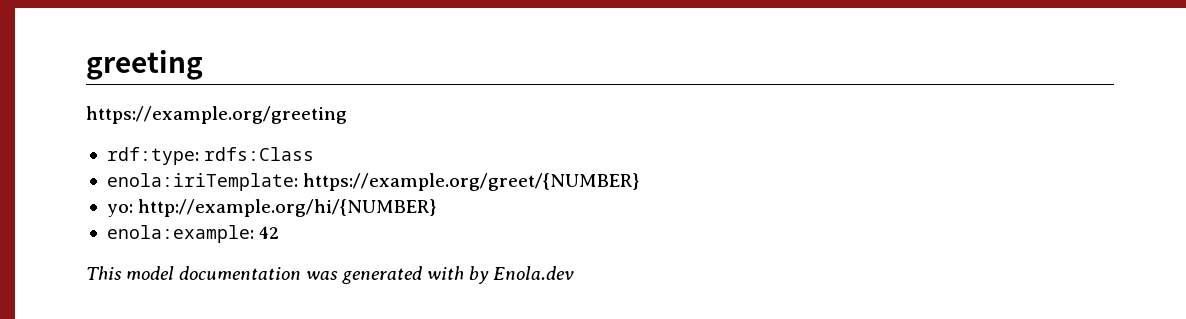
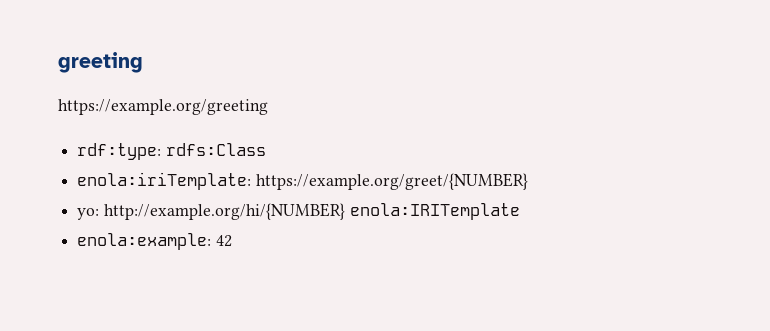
(437, 208) none -> [349,203,520,220] enola:IRITemplate
[86,266,574,284] // This model documentation was generated with by Enola.dev -> (232, 241) none

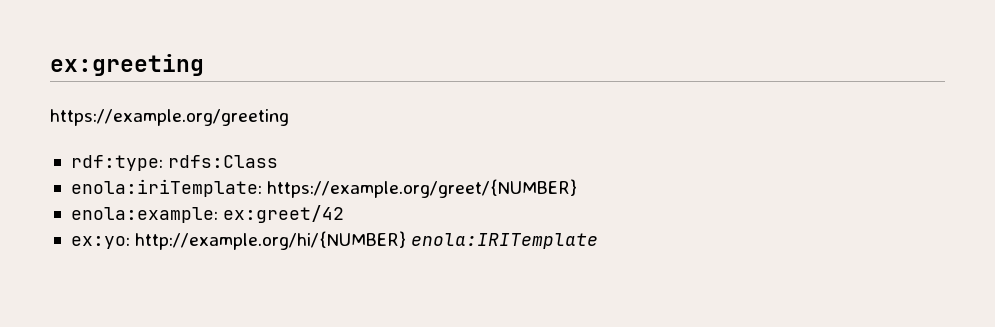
[58,52,143,73] greeting -> [50,54,204,76] ex:greeting
[77,208,100,220] yo: -> [70,205,345,223] [70,236,130,249] enola:example: ex:greet/42 // ex:yo:
[77,233,232,250] // enola:example: 42 -> (599, 241) none

